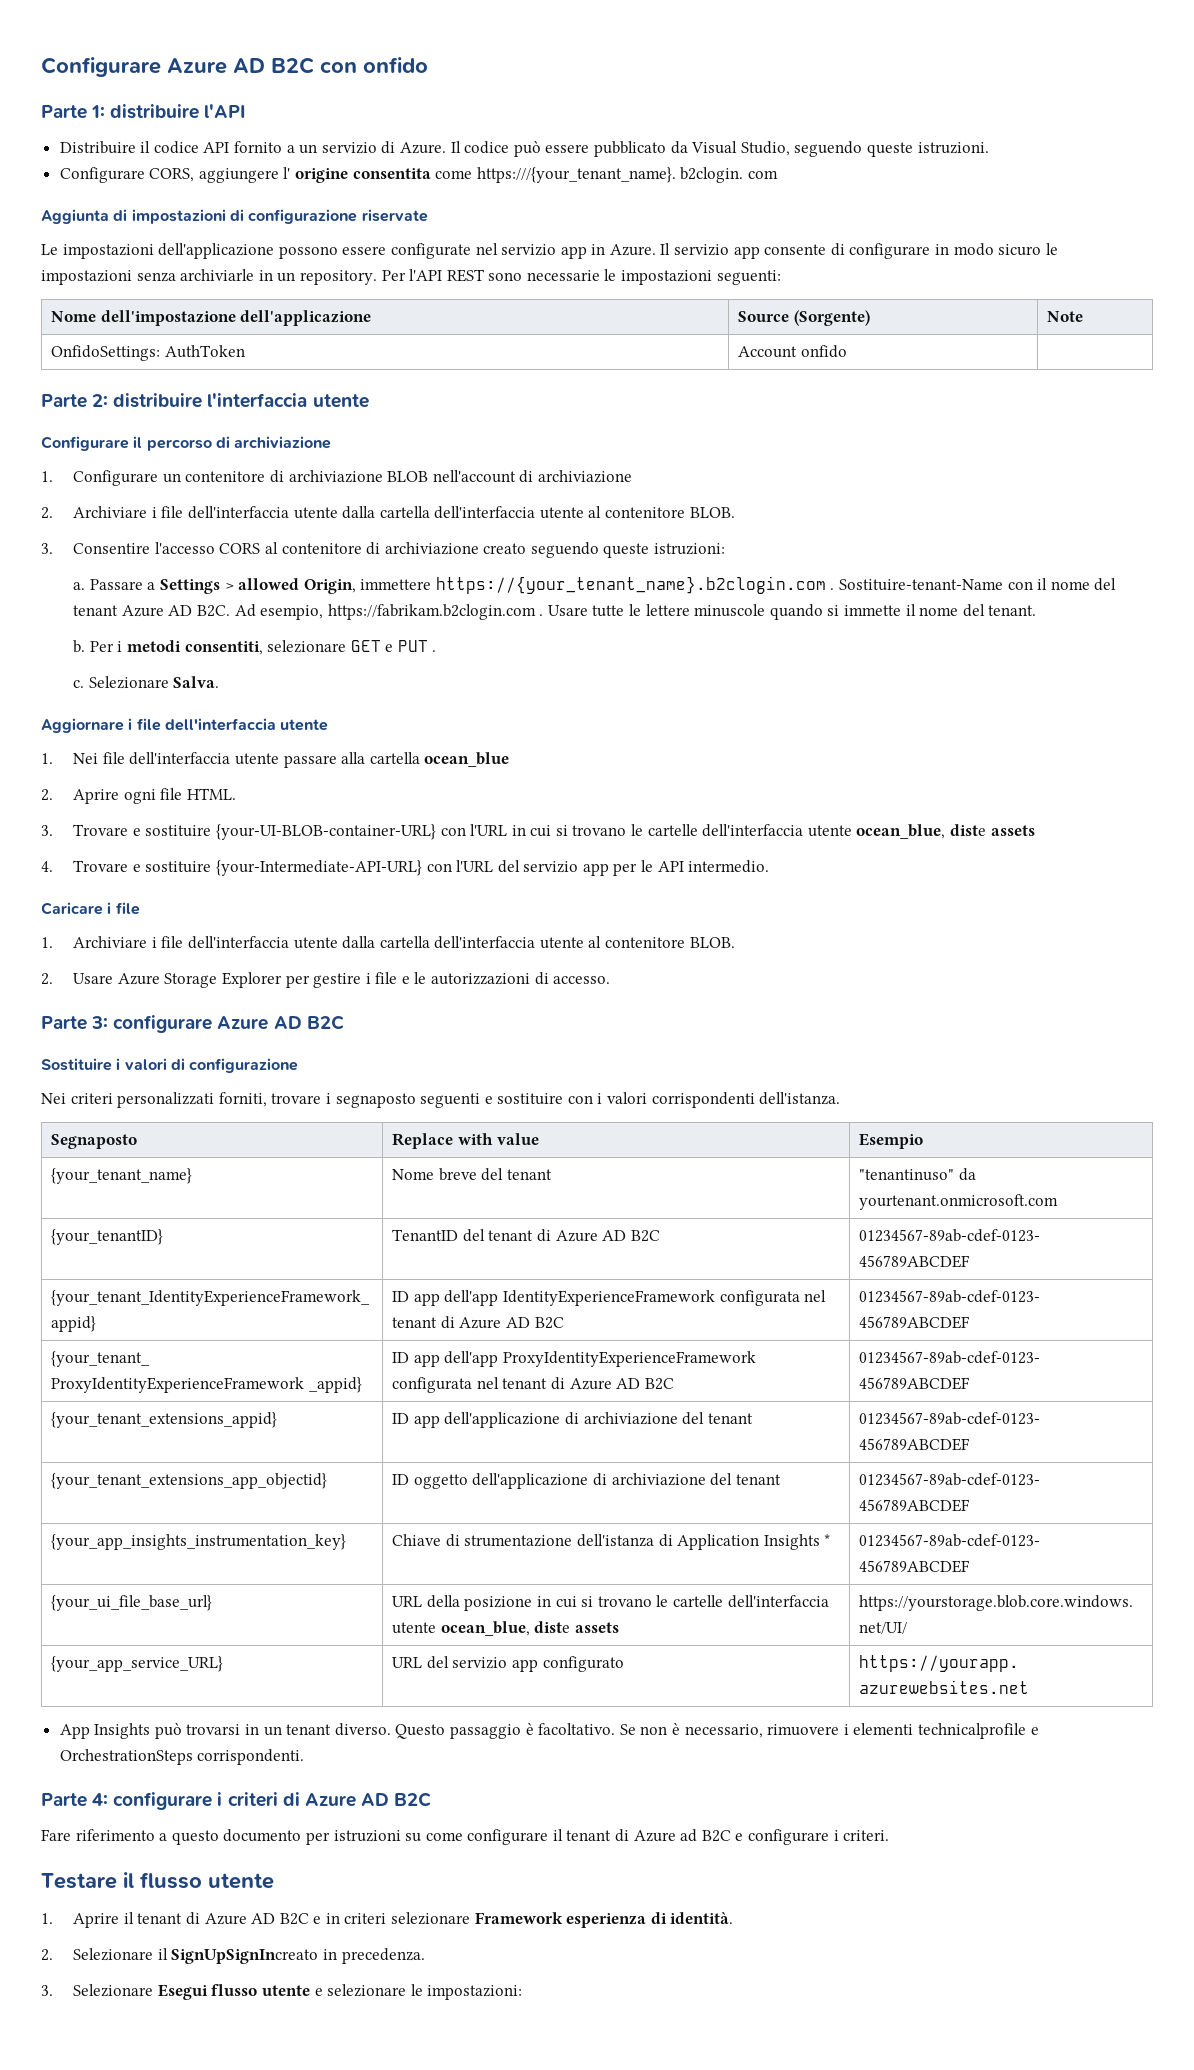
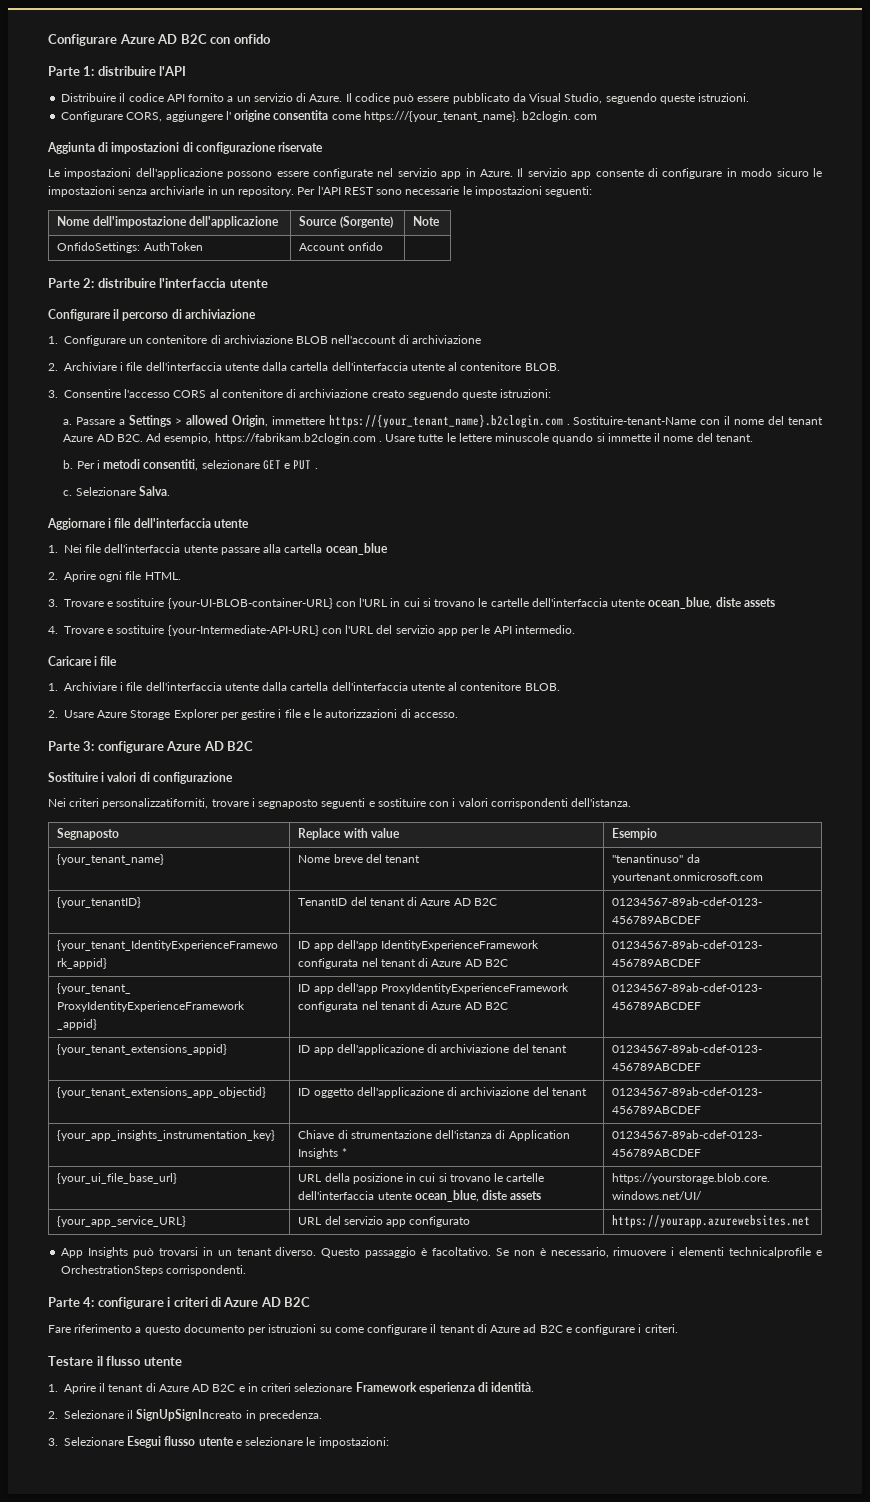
[117,1092,267,1108] personalizzati forniti, -> [102,798,209,809] personalizzatiforniti,

